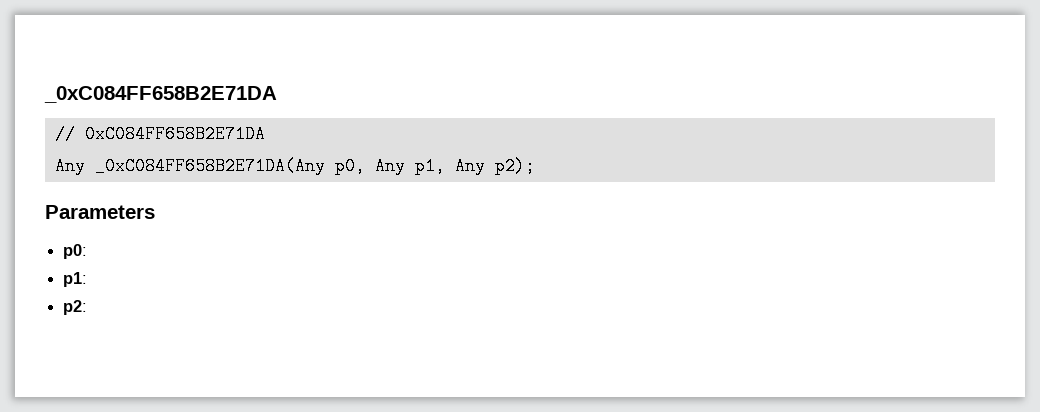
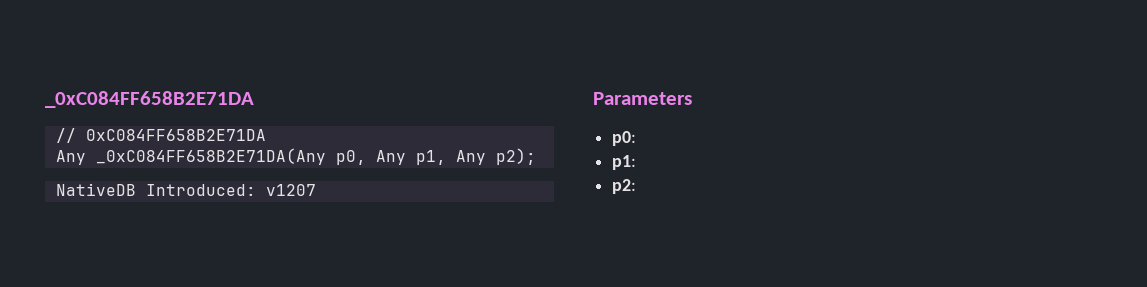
(535, 166) none -> [55,183,316,196] // NativeDB Introduced: v1207

